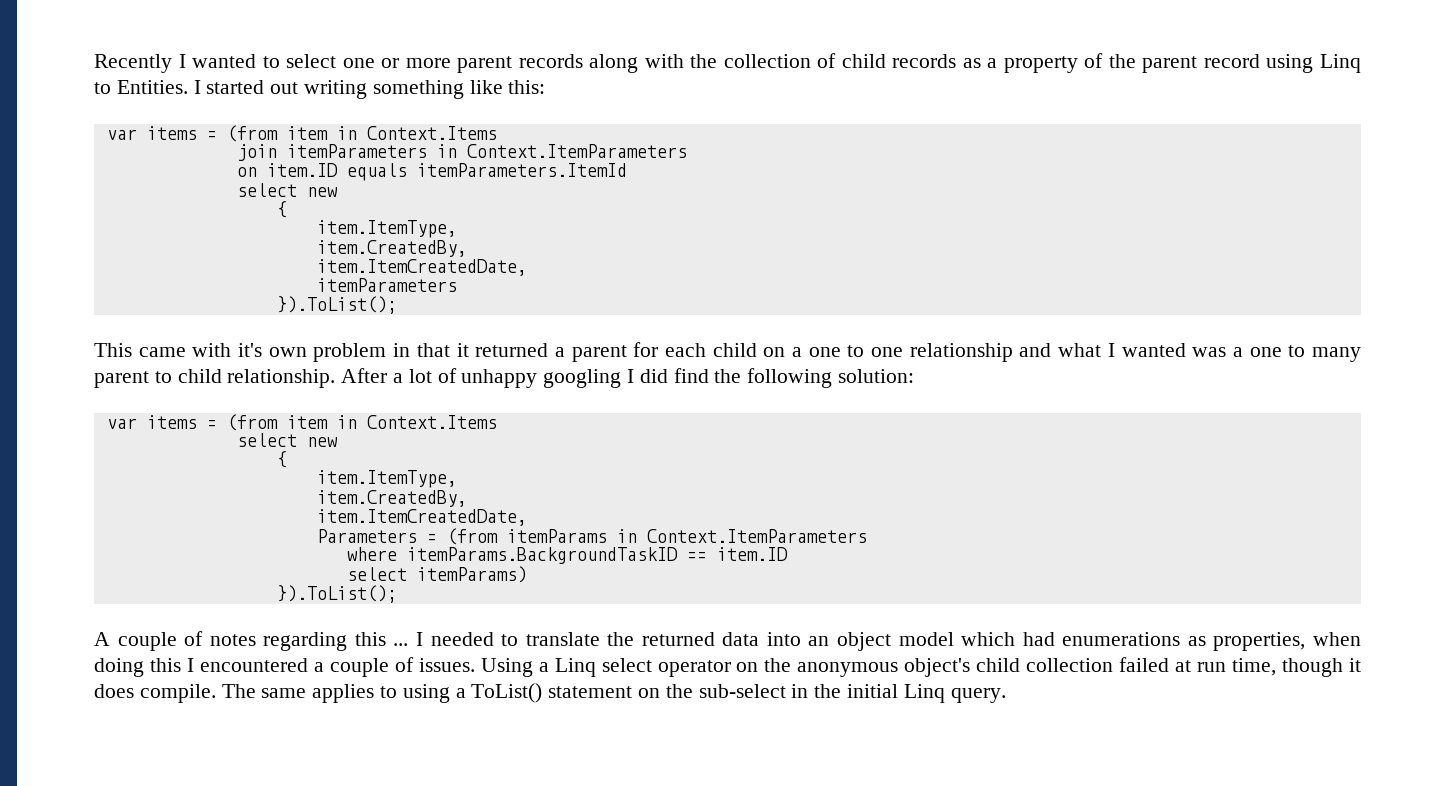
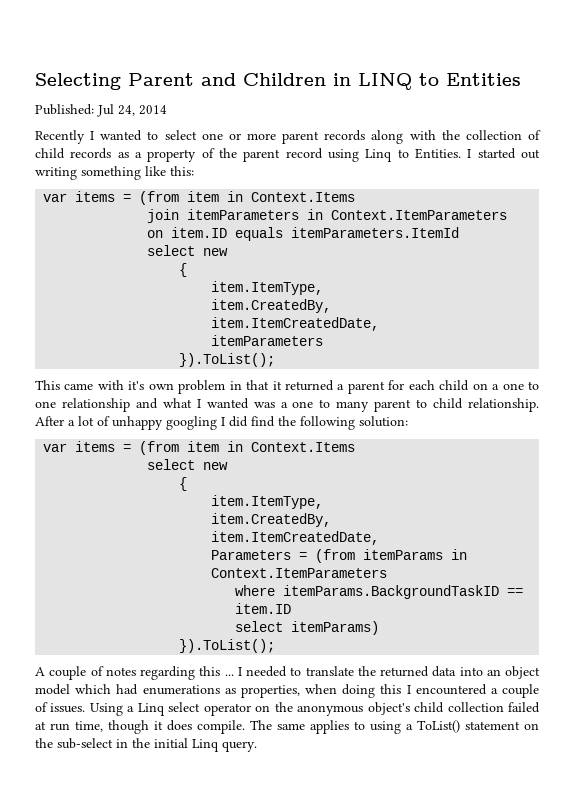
(94, 63) none -> [35,73,521,90] [35,104,167,117] Selecting Parent and Children in LINQ to Entities // Published: Jul 24, 2014 //

